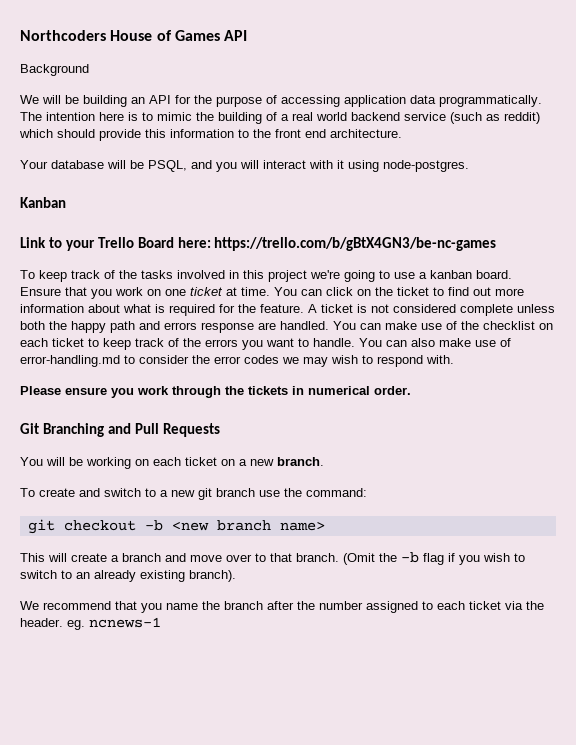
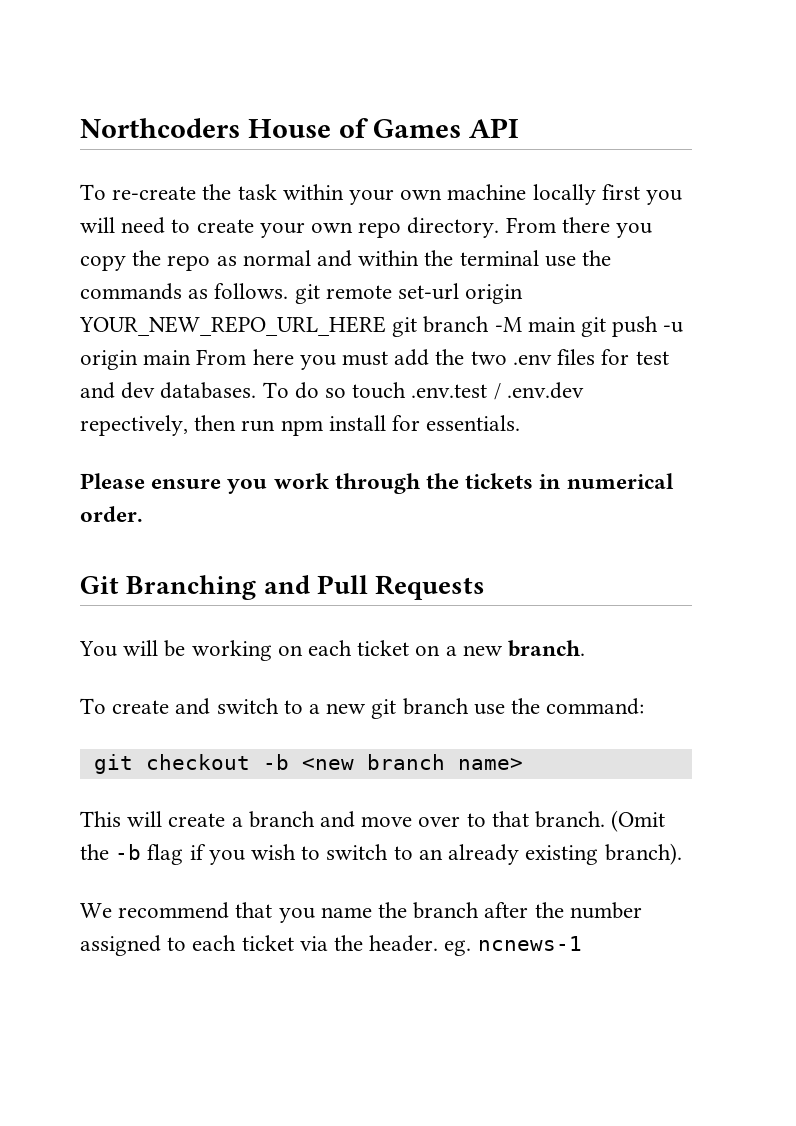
[20,64,89,76] [20,95,542,107] [20,112,540,124] [19,129,402,141] [20,160,469,172] [20,197,66,208] [20,237,497,251] [20,270,512,282] [20,287,524,299] [20,304,555,316] [20,321,553,333] [20,338,511,350] [20,355,454,367] Background // We will be building an API for the purpose of accessing application data programmatically. The intention here is to mimic the building of a real world backend service (such as reddit) which should provide this information to the front end architecture. // Your database will be PSQL, and you will interact with it using node-postgres. // Kanban // Link to your Trello Board here: https://trello.com/b/gBtX4GN3/be-nc-games // To keep track of the tasks involved in this project we're going to use a kanban board. Ensure that you work on one ticket at time. You can click on the ticket to find out more information about what is required for the feature. A ticket is not considered complete unless both the happy path and errors response are handled. You can make use of the checklist on each ticket to keep track of the errors you want to handle. You can also make use of error-handling.md to consider the error codes we may wish to respond with. -> [80,184,683,205] [80,217,653,238] [80,250,612,271] [80,283,524,304] [79,316,684,337] [80,349,669,370] [80,382,584,400] [80,415,521,436] To re-create the task within your own machine locally first you will need to create your own repo directory. From there you copy the repo as normal and within the terminal use the commands as follows. git remote set-url origin YOUR_NEW_REPO_URL_HERE git branch -M main git push -u origin main From here you must add the two .env files for test and dev databases. To do so touch .env.test / .env.dev repectively, then run npm install for essentials.

